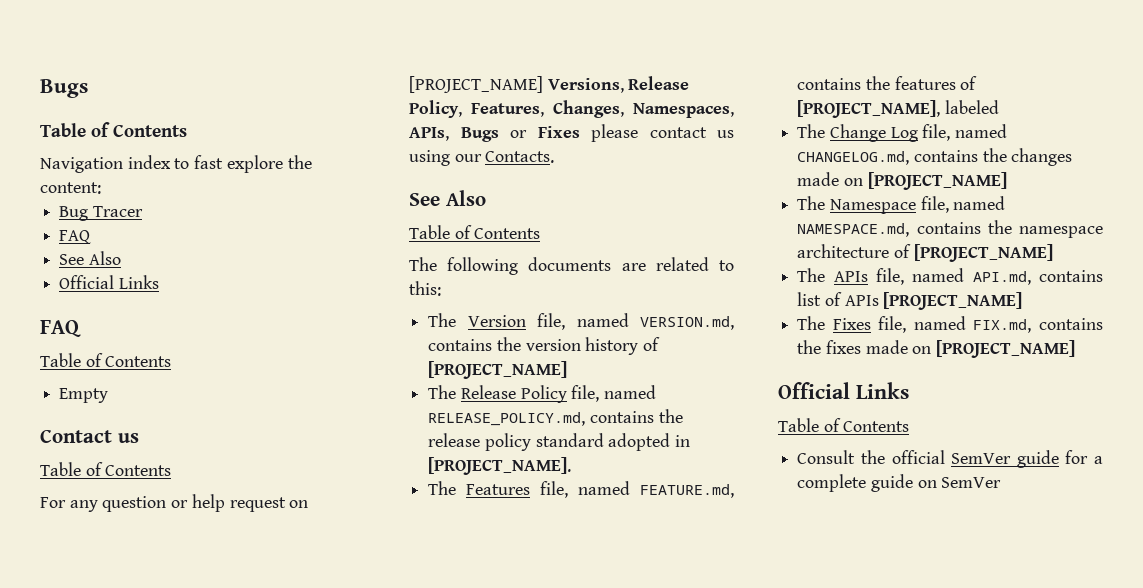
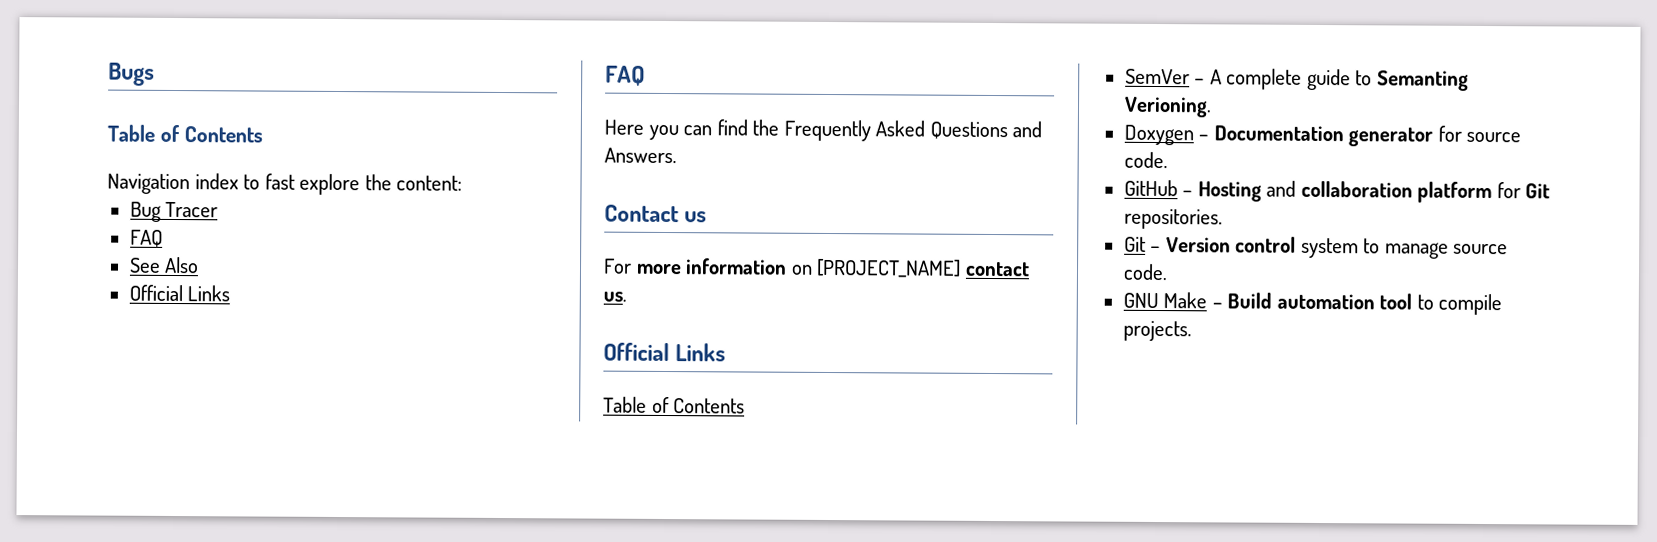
[40,353,172,367] [59,388,109,403] [40,430,139,443] [40,462,172,476] [40,494,309,512] [409,76,690,93] [409,100,734,118] [409,124,734,142] [409,150,555,166] [409,190,486,206] [409,225,541,239] [409,257,734,275] [409,281,441,296] [428,313,734,330] [428,337,661,355] [428,361,568,379] [428,385,657,403] [428,409,683,426] [428,433,691,451] [428,457,572,475] [428,481,734,498] [797,76,978,90] [797,100,999,118] [797,124,1008,142] [797,148,1073,166] [797,172,1007,190] [797,196,1006,214] [797,220,1103,238] [797,244,1053,262] [797,268,1103,285] [797,292,1023,310] [797,316,1103,333] [797,340,1076,358] Table of Contents // Empty // Contact us // Table of Contents // For any question or help request on [PROJECT_NAME] Versions, Release Policy, Features, Changes, Namespaces, APIs, Bugs or Fixes please contact us using our Contacts. // See Also // Table of Contents // The following documents are related to this: // The Version file, named VERSION.md, contains the version history of [PROJECT_NAME] // The Release Policy file, named RELEASE_POLICY.md, contains the release policy standard adopted in [PROJECT_NAME]. // The Features file, named FEATURE.md, contains the features of [PROJECT_NAME], labeled // The Change Log file, named CHANGELOG.md, contains the changes made on [PROJECT_NAME] // The Namespace file, named NAMESPACE.md, contains the namespace architecture of [PROJECT_NAME] // The APIs file, named API.md, contains list of APIs [PROJECT_NAME] // The Fixes file, named FIX.md, contains the fixes made on [PROJECT_NAME] -> [604,119,1043,142] [604,147,677,164] [604,204,708,223] [603,258,1030,278] [603,291,627,302] Here you can find the Frequently Asked Questions and Answers. // Contact us // For more information on [PROJECT_NAME] contact us.
[797,450,1103,468] [797,474,1002,492] Consult the official SemVer guide for a complete guide on SemVer -> [1124,68,1469,91] [1123,96,1212,118] [1123,124,1522,147] [1123,151,1168,169] [1123,179,1551,204] [1123,208,1223,230] [1123,236,1509,259] [1122,263,1168,281] [1122,292,1503,316] [1122,320,1192,342] SemVer – A complete guide to Semanting Verioning. // Doxygen – Documentation generator for source code. // GitHub – Hosting and collaboration platform for Git repositories. // Git – Version control system to manage source code. // GNU Make – Build automation tool to compile projects.

